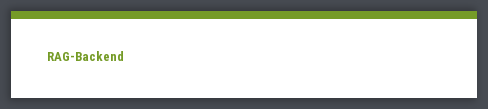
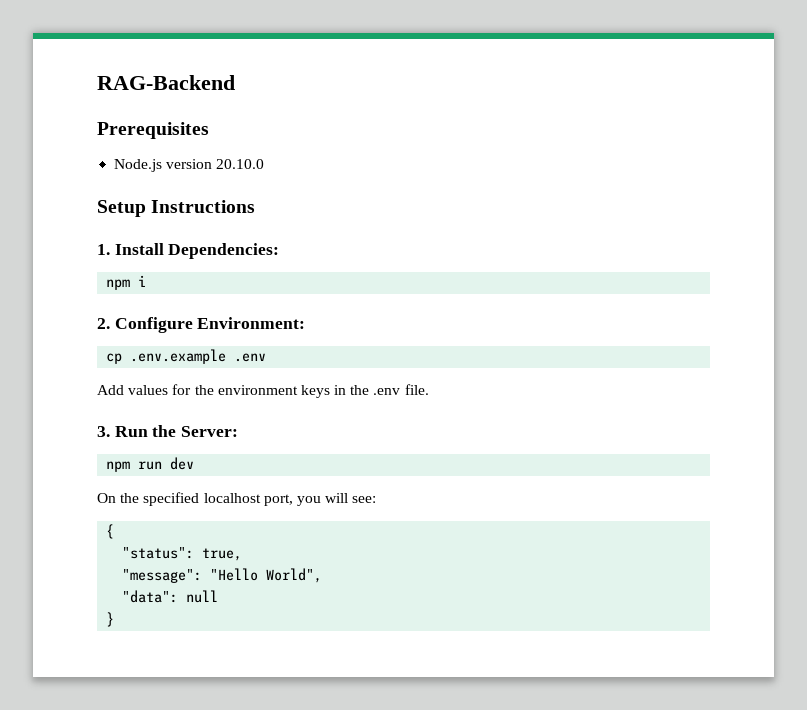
(124, 56) none -> [97,122,209,139] [114,159,265,172] [97,200,256,217] [97,243,280,259] [106,275,147,290] [97,317,306,333] [106,349,267,364] [97,384,429,398] [97,425,239,437] [106,457,195,472] [97,492,377,506] [106,524,115,539] [122,547,243,561] [122,568,323,583] [122,590,219,603] [106,612,115,627] // Prerequisites // Node.js version 20.10.0 // Setup Instructions // 1. Install Dependencies: // npm i // 2. Configure Environment: // cp .env.example .env // Add values for the environment keys in the .env file. // 3. Run the Server: // npm run dev // On the specified localhost port, you will see: // { // "status": true, // "message": "Hello World", // "data": null // }

